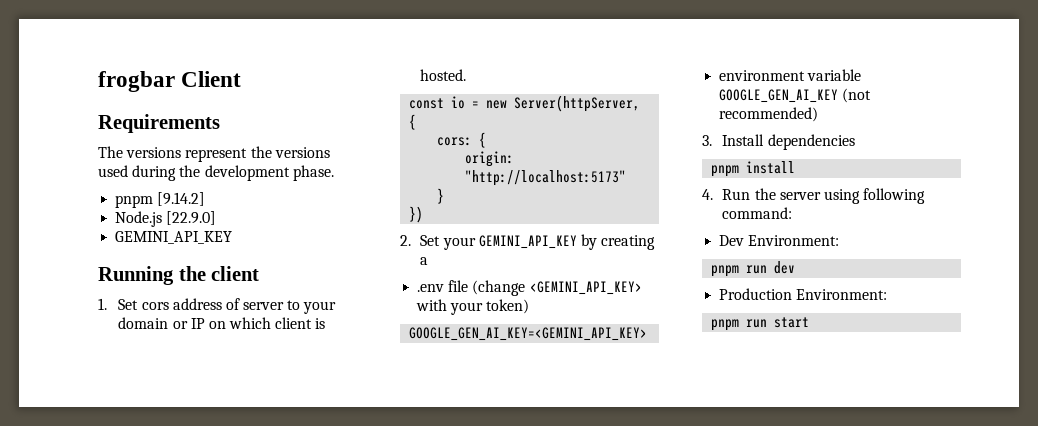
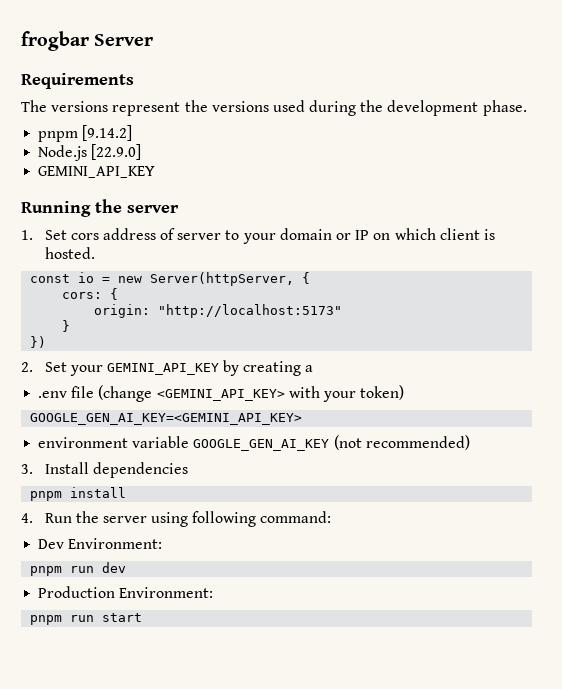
[181,71,242,87] Client -> [94,34,154,46] Server
[211,266,260,281] client -> [127,205,179,213] server

